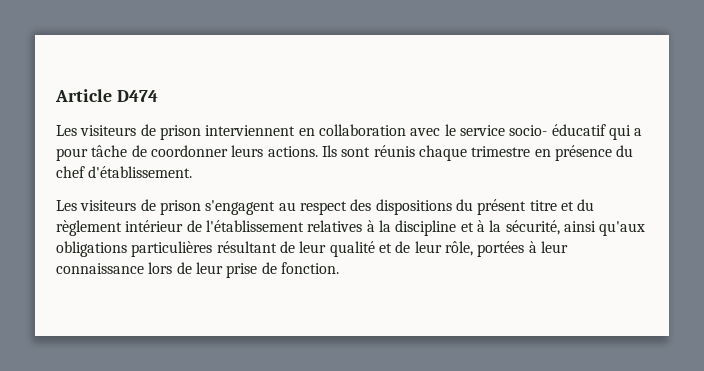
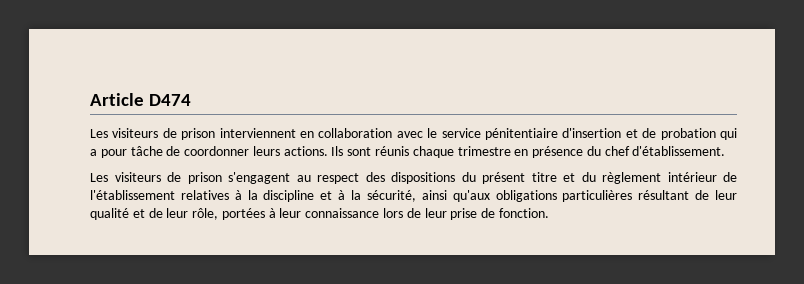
[509,124,606,136] socio- éducatif -> [484,128,716,140] pénitentiaire d'insertion et de probation

